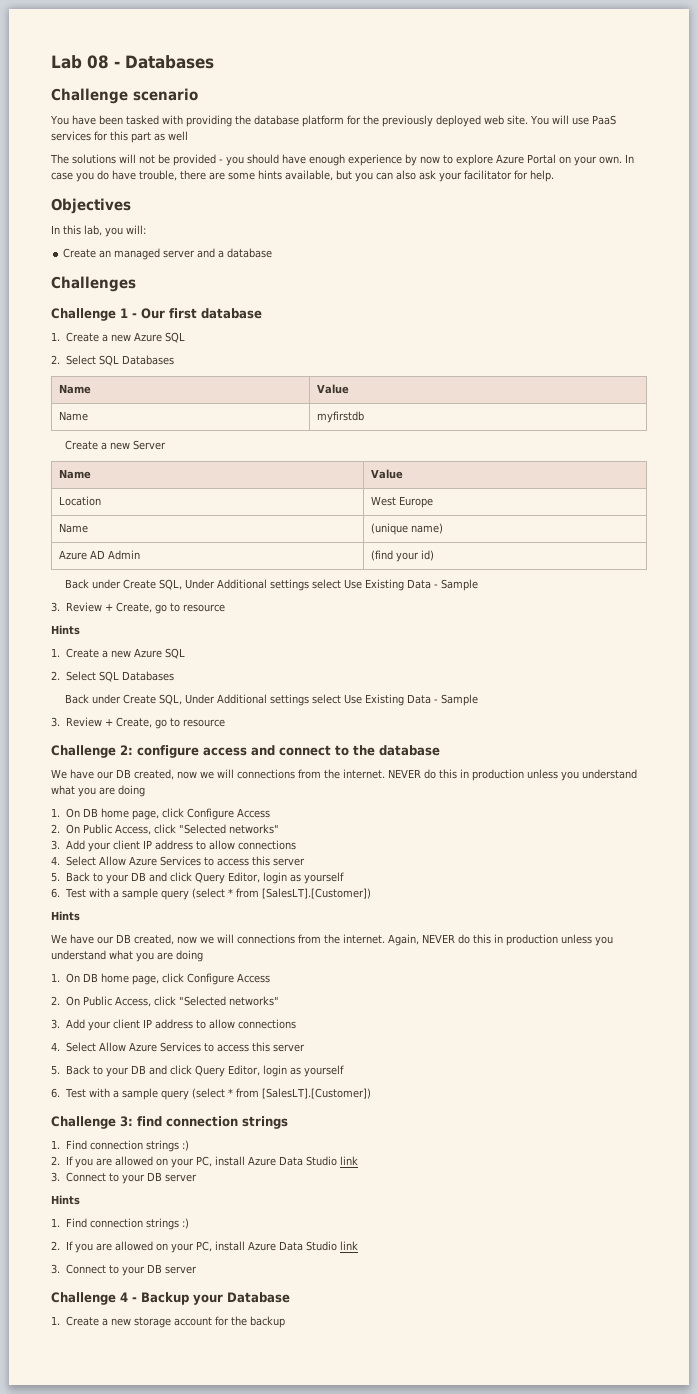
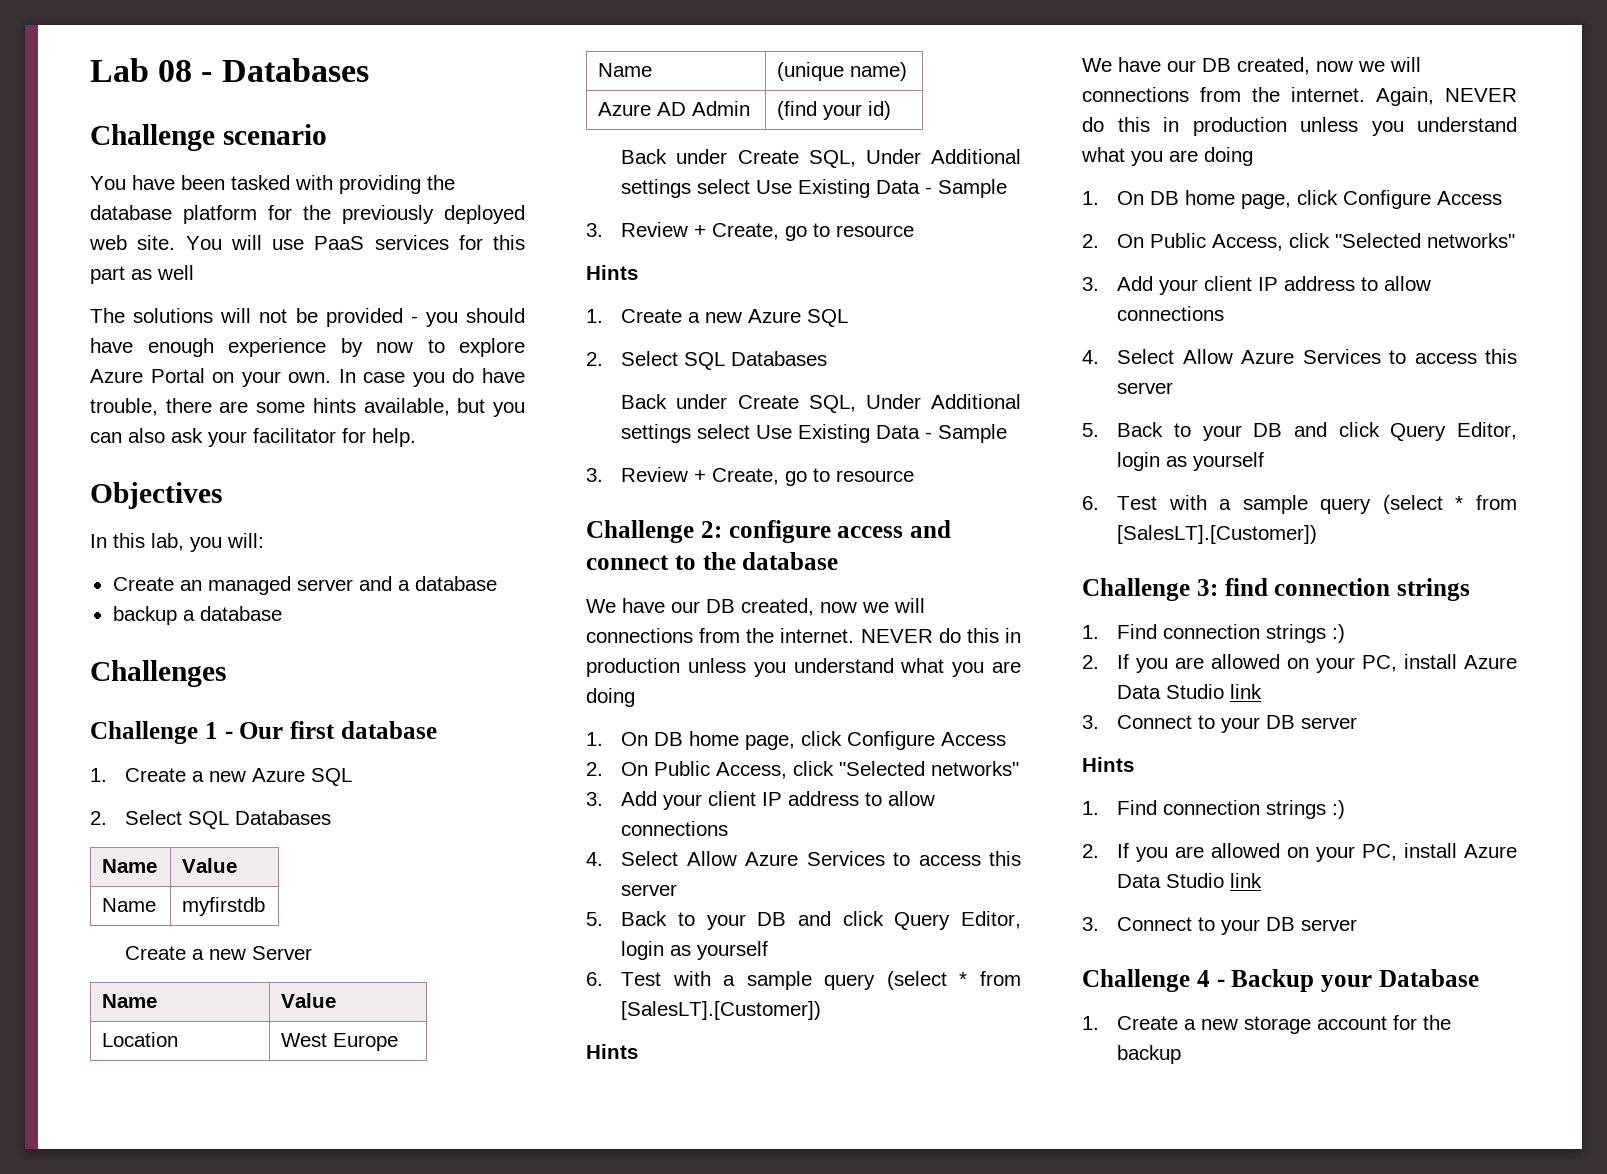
(273, 253) none -> [112,606,282,625] // backup a database

